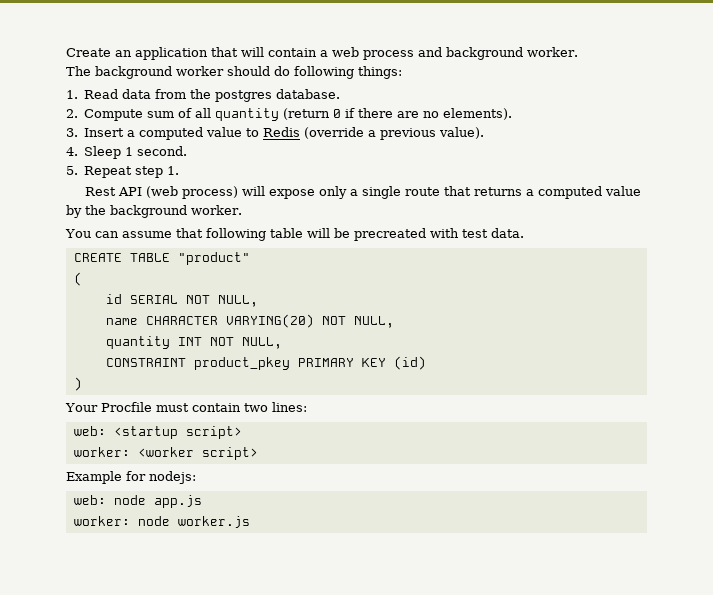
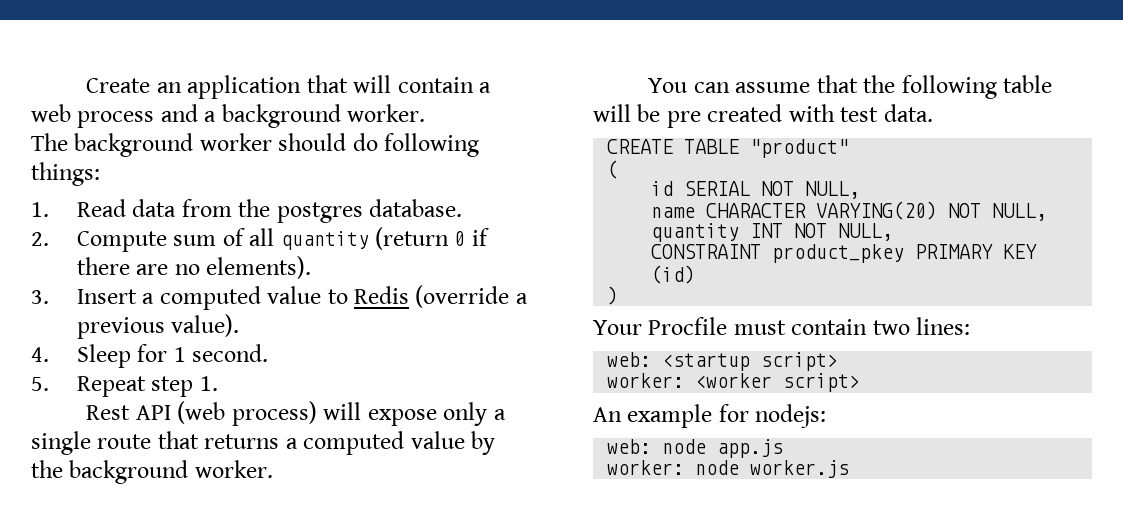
(442, 52) none -> [204,111,217,122] a
(122, 152) none -> [137,344,168,362] for
(203, 233) none -> [863,75,896,93] the
[353,228,426,241] precreated -> [666,104,783,128] pre created
[66,471,122,484] Example -> [593,404,713,428] An example

